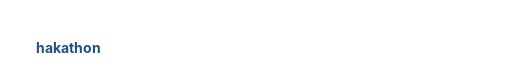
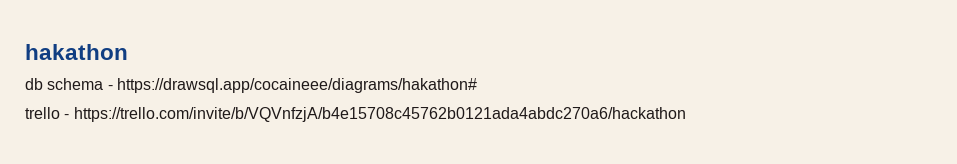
(101, 47) none -> [25,78,477,93] [25,107,686,122] // db schema - https://drawsql.app/cocaineee/diagrams/hakathon# // trello - https://trello.com/invite/b/VQVnfzjA/b4e15708c45762b0121ada4abdc270a6/hackathon

